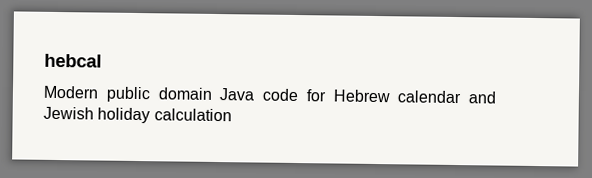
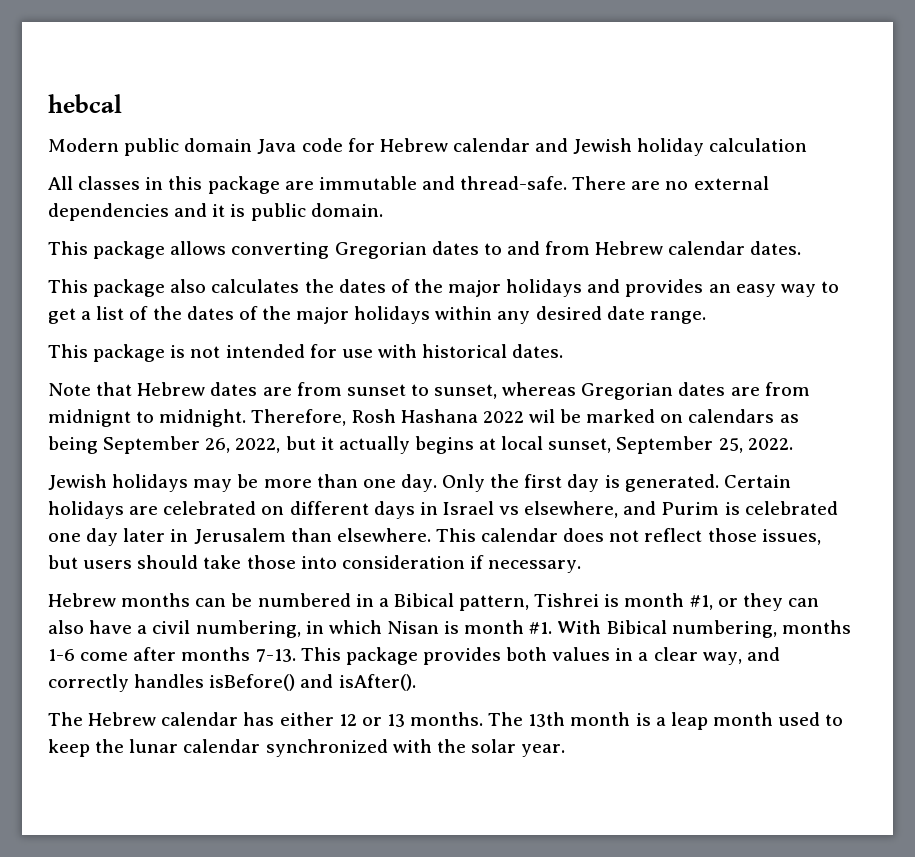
(232, 115) none -> [48,176,769,194] [48,203,383,221] [48,241,802,259] [48,279,839,297] [48,306,706,324] [48,344,564,362] [48,382,810,400] [48,409,799,427] [48,436,793,454] [48,474,791,492] [48,501,838,519] [48,528,821,546] [48,555,582,573] [48,593,819,611] [48,620,851,638] [48,647,780,665] [48,674,416,692] [48,712,844,730] [48,739,566,757] // All classes in this package are immutable and thread-safe. There are no external dependencies and it is public domain. // This package allows converting Gregorian dates to and from Hebrew calendar dates. // This package also calculates the dates of the major holidays and provides an easy way to get a list of the dates of the major holidays within any desired date range. // This package is not intended for use with historical dates. // Note that Hebrew dates are from sunset to sunset, whereas Gregorian dates are from midnignt to midnight. Therefore, Rosh Hashana 2022 wil be marked on calendars as being September 26, 2022, but it actually begins at local sunset, September 25, 2022. // Jewish holidays may be more than one day. Only the first day is generated. Certain holidays are celebrated on different days in Israel vs elsewhere, and Purim is celebrated one day later in Jerusalem than elsewhere. This calendar does not reflect those issues, but users should take those into consideration if necessary. // Hebrew months can be numbered in a Bibical pattern, Tishrei is month #1, or they can also have a civil numbering, in which Nisan is month #1. With Bibical numbering, months 1-6 come after months 7-13. This package provides both values in a clear way, and correctly handles isBefore() and isAfter(). // The Hebrew calendar has either 12 or 13 months. The 13th month is a leap month used to keep the lunar calendar synchronized with the solar year.

